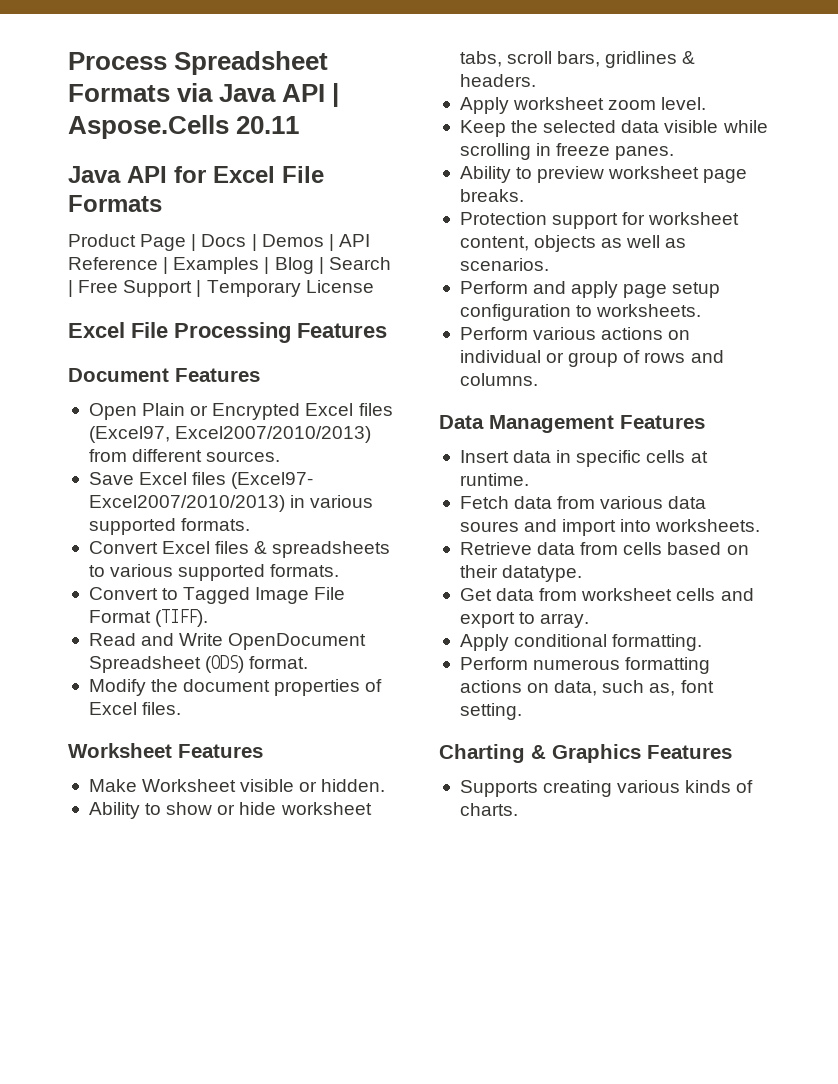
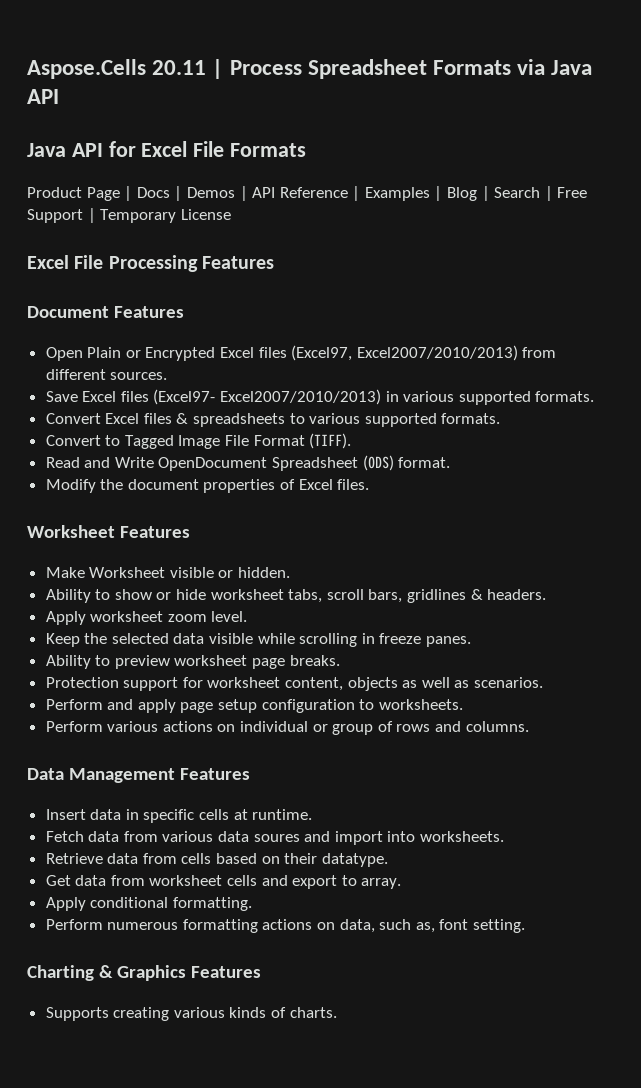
(68, 61) none -> [27,59,224,79] Aspose.Cells 20.11 |
[332,83,340,107] [68,115,300,139] | Aspose.Cells 20.11 -> (59, 96) none

